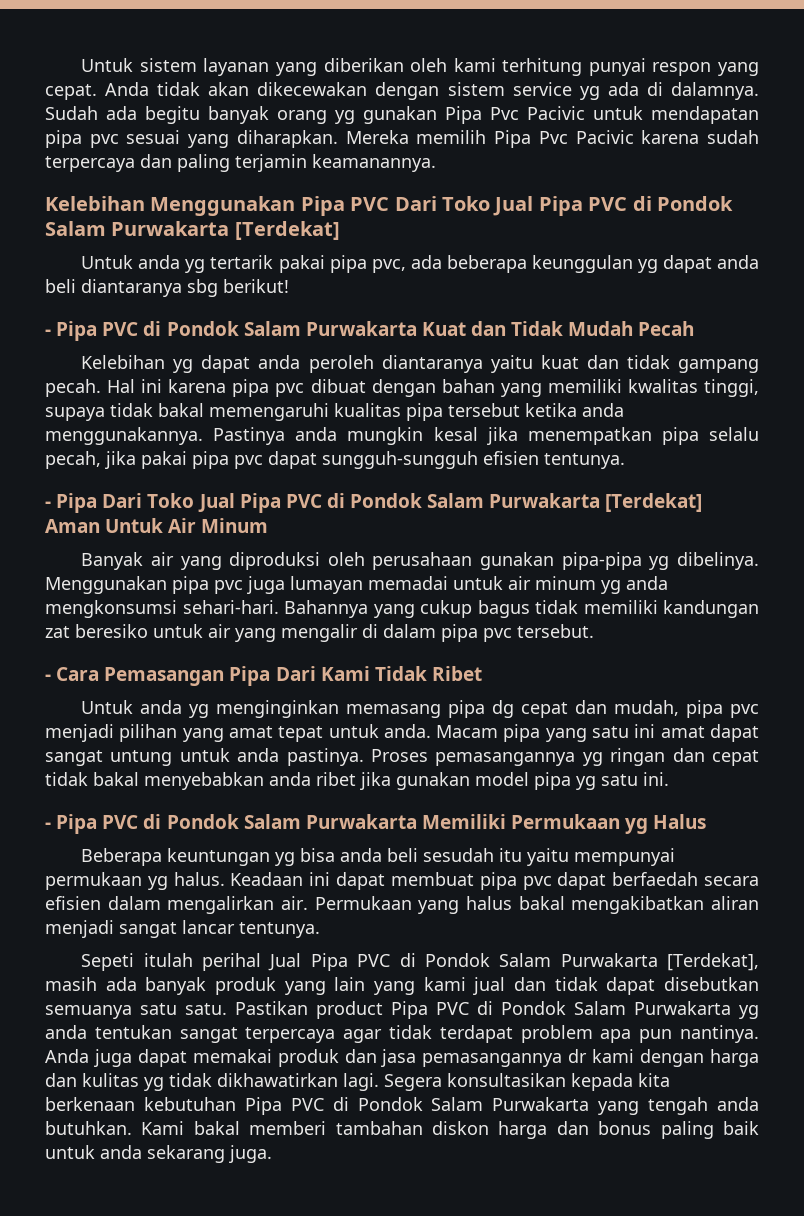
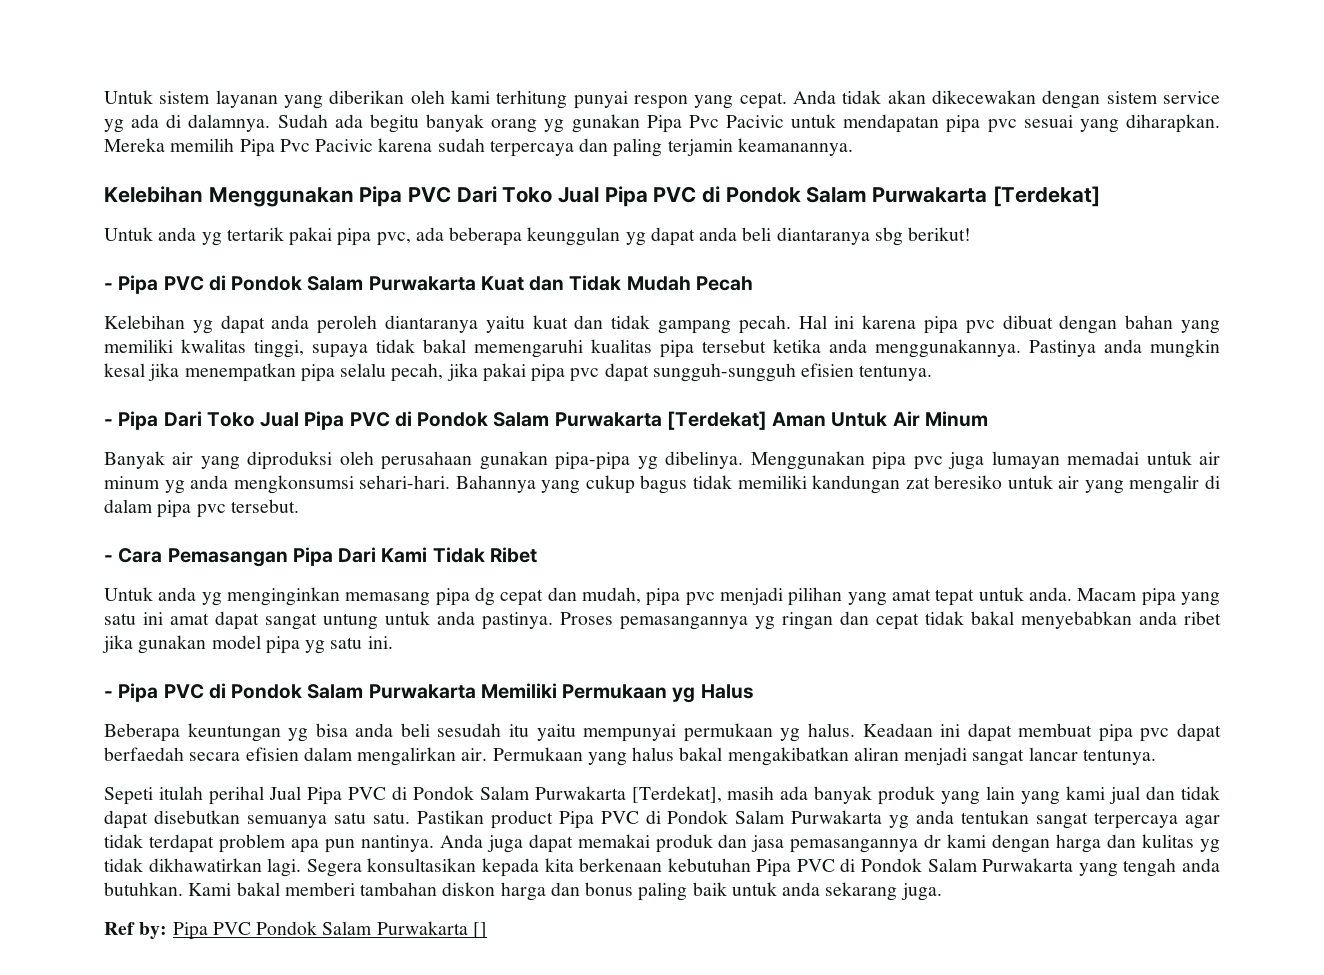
(272, 1154) none -> [104,921,487,940] // Ref by: Pipa PVC Pondok Salam Purwakarta []

